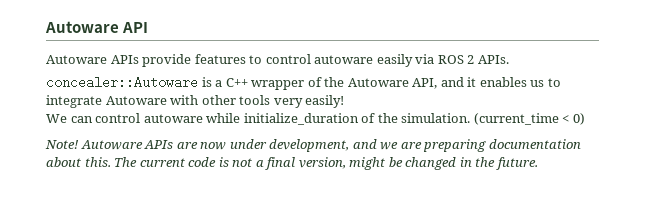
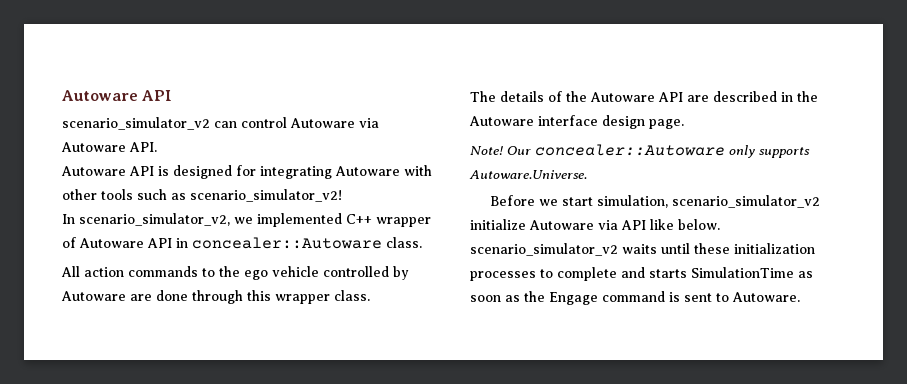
[46,54,509,67] [46,76,561,90] [46,95,345,108] [46,113,585,125] [45,139,581,152] [46,157,538,170] Autoware APIs provide features to control autoware easily via ROS 2 APIs. // concealer::Autoware is a C++ wrapper of the Autoware API, and it enables us to integrate Autoware with other tools very easily! // We can control autoware while initialize_duration of the simulation. (current_time < 0) // Note! Autoware APIs are now under development, and we are preparing documentation about this. The current code is not a final version, might be changed in the future. -> [62,117,379,130] [61,142,157,152] [61,165,432,179] [62,189,342,202] [62,213,431,227] [62,237,422,249] [61,266,409,280] [61,290,370,304] [470,91,818,102] [469,115,684,129] [470,144,810,158] [469,170,587,179] [489,195,820,208] [470,219,720,230] [470,243,815,256] [470,267,813,281] [470,291,800,305] scenario_simulator_v2 can control Autoware via Autoware API. // Autoware API is designed for integrating Autoware with other tools such as scenario_simulator_v2! // In scenario_simulator_v2, we implemented C++ wrapper of Autoware API in concealer::Autoware class. // All action commands to the ego vehicle controlled by Autoware are done through this wrapper class. // The details of the Autoware API are described in the Autoware interface design page. // Note! Our concealer::Autoware only supports Autoware.Universe. // Before we start simulation, scenario_simulator_v2 initialize Autoware via API like below. scenario_simulator_v2 waits until these initialization processes to complete and starts SimulationTime as soon as the Engage command is sent to Autoware.

